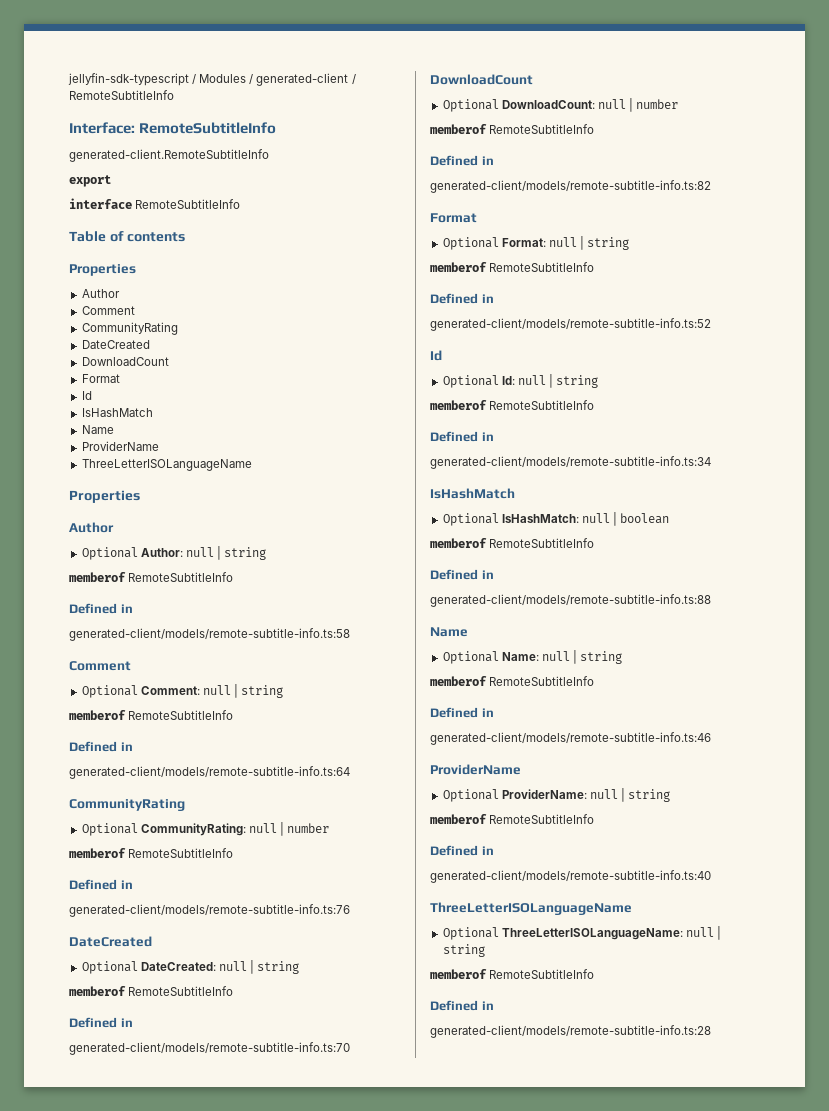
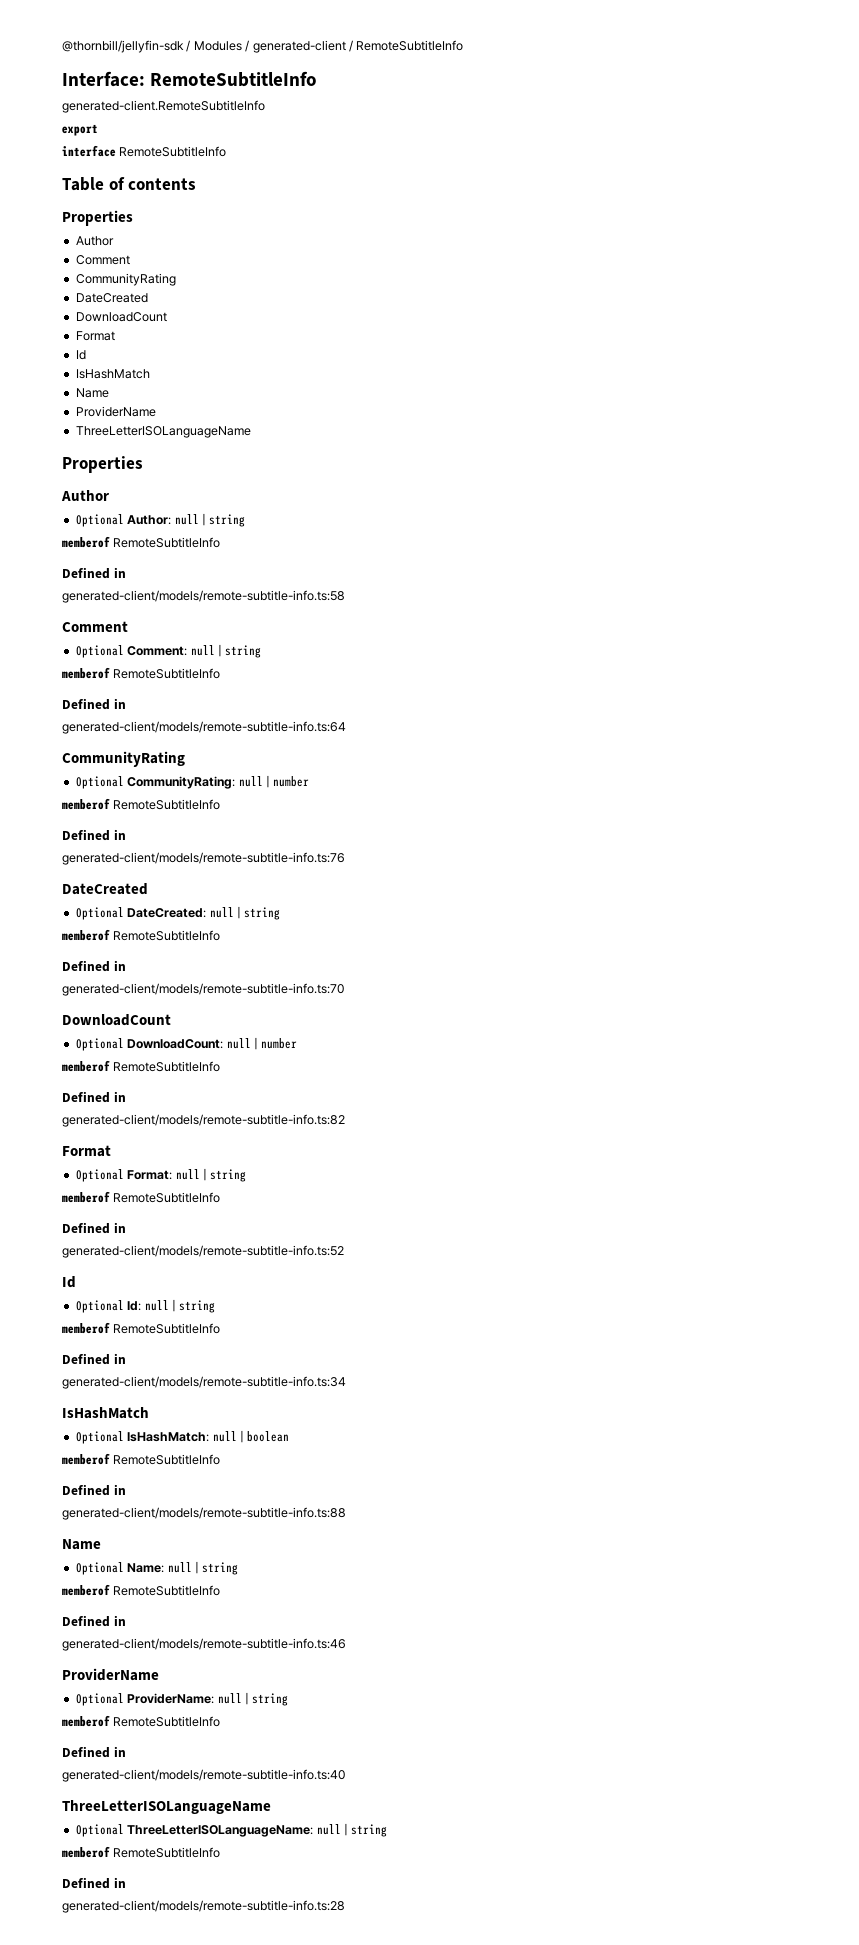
[68,73,189,86] jellyfin-sdk-typescript -> [62,40,184,53] @thornbill/jellyfin-sdk

